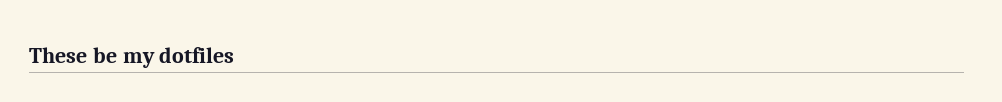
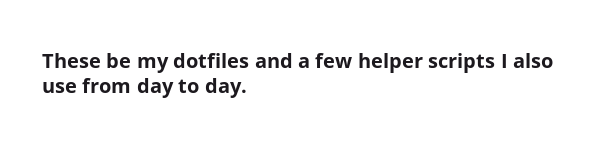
(235, 55) none -> [254,53,553,73] [42,78,247,98] and a few helper scripts I also use from day to day.

